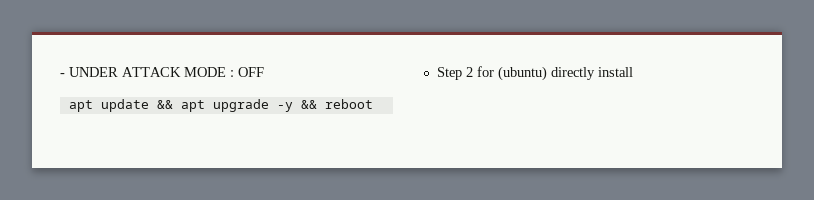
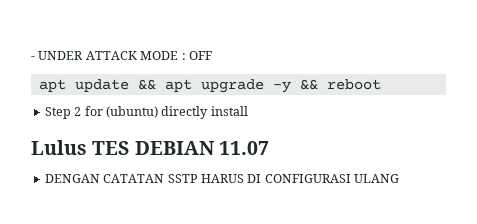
(633, 72) none -> [31,140,269,155] [44,174,399,183] // Lulus TES DEBIAN 11.07 // DENGAN CATATAN SSTP HARUS DI CONFIGURASI ULANG

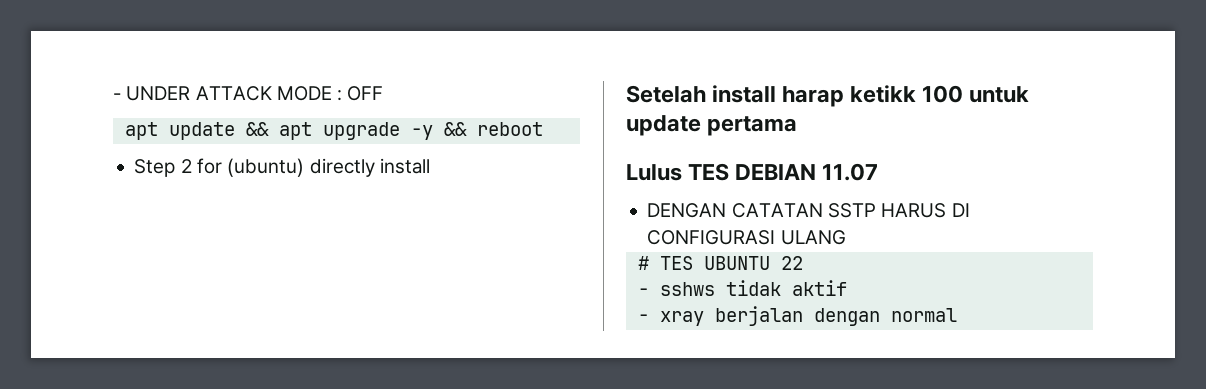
(248, 111) none -> [626,85,1030,107] [626,115,798,136] // Setelah install harap ketikk 100 untuk update pertama
(399, 178) none -> [637,256,803,270] [637,280,847,296] [637,306,957,326] // # TES UBUNTU 22 // - sshws tidak aktif // - xray berjalan dengan normal

